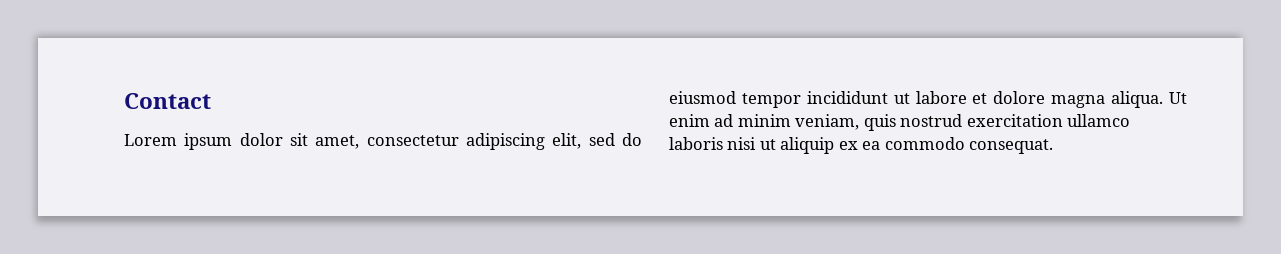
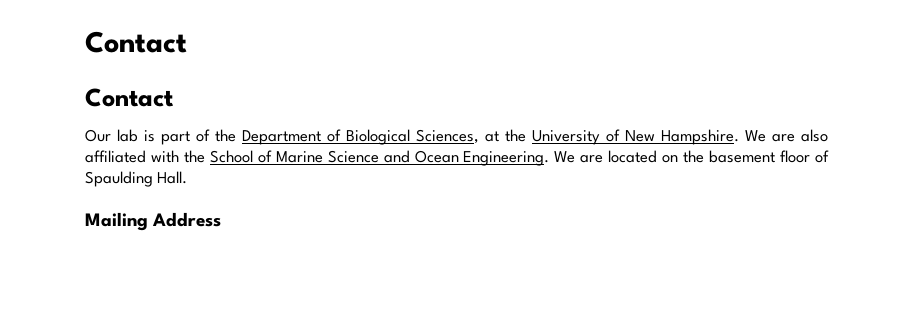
[124,93,211,109] [124,133,642,150] [669,91,1187,108] [669,114,1131,131] [669,137,1054,154] Contact // Lorem ipsum dolor sit amet, consectetur adipiscing elit, sed do eiusmod tempor incididunt ut labore et dolore magna aliqua. Ut enim ad minim veniam, quis nostrud exercitation ullamco laboris nisi ut aliquip ex ea commodo consequat. -> [85,31,187,53] [85,88,174,107] [85,129,828,145] [85,150,830,166] [85,171,188,187] [85,212,222,231] Contact // Contact // Our lab is part of the Department of Biological Sciences, at the University of New Hampshire. We are also affiliated with the School of Marine Science and Ocean Engineering. We are located on the basement floor of Spaulding Hall. // Mailing Address

